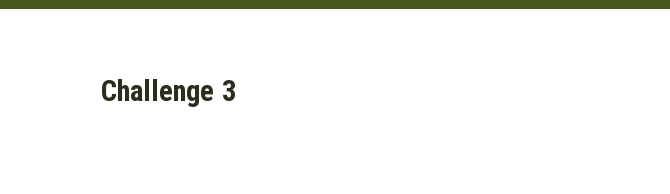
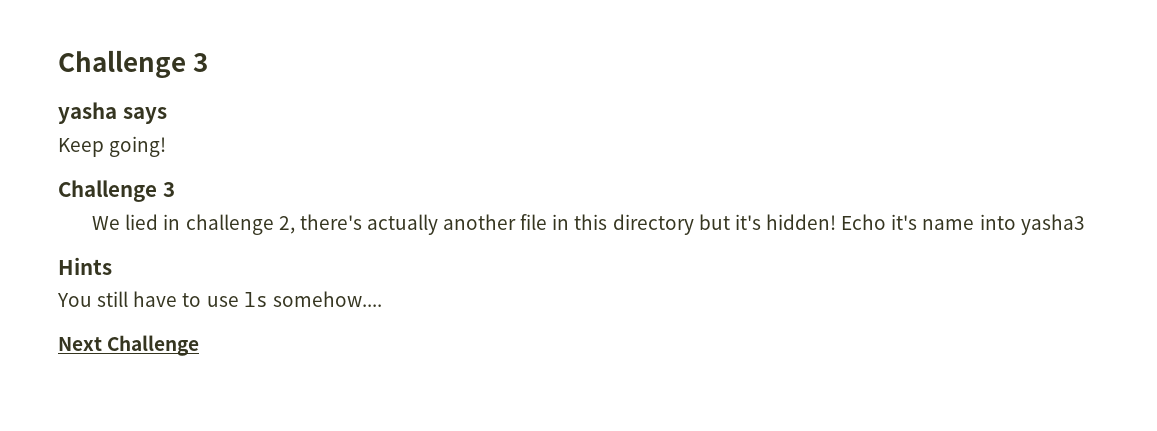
[101,79,237,107] Challenge 3 -> [58,50,209,78] [58,102,167,124] [58,136,167,157] [58,180,175,202] [92,214,1085,235] [58,257,112,275] [57,291,382,307] [58,335,200,356] Challenge 3 // yasha says // Keep going! // Challenge 3 // We lied in challenge 2, there's actually another file in this directory but it's hidden! Echo it's name into yasha3 // Hints // You still have to use ls somehow.... // Next Challenge

